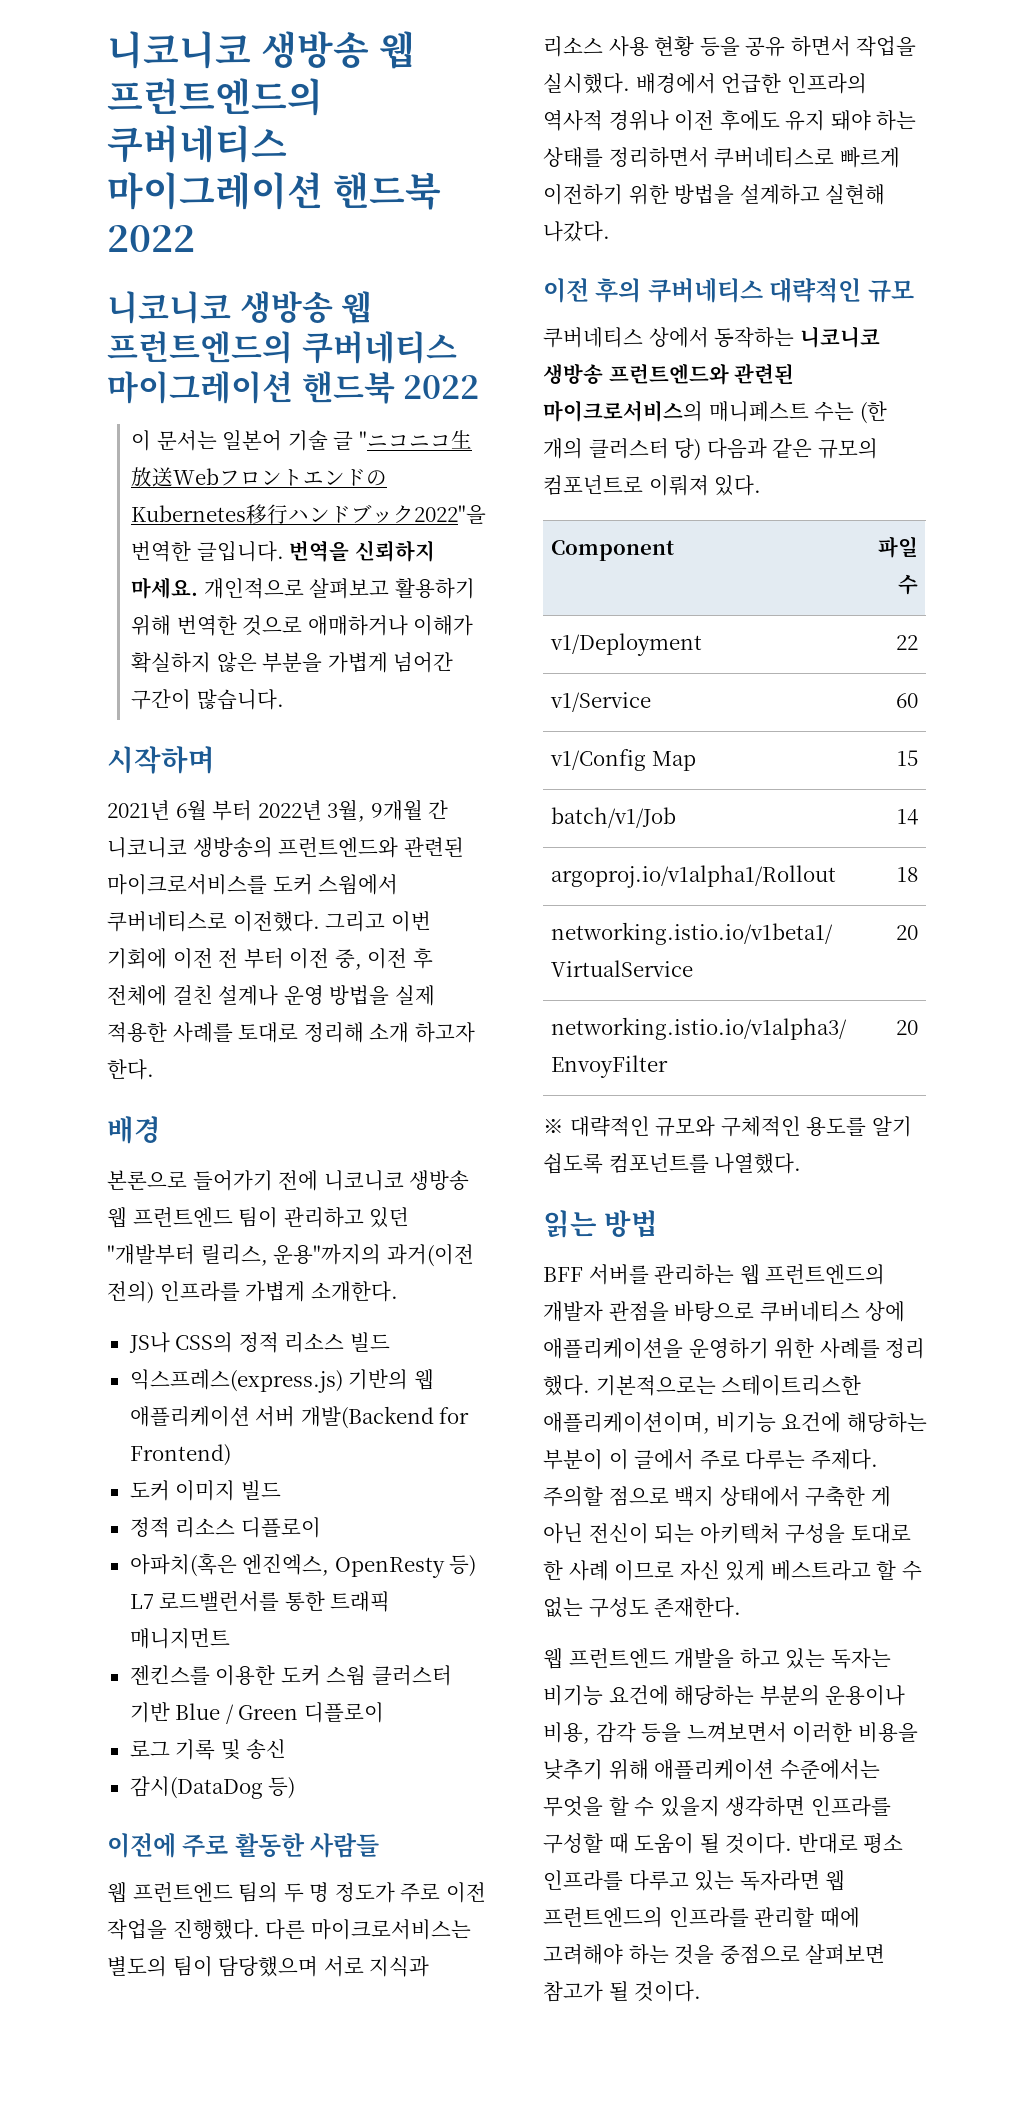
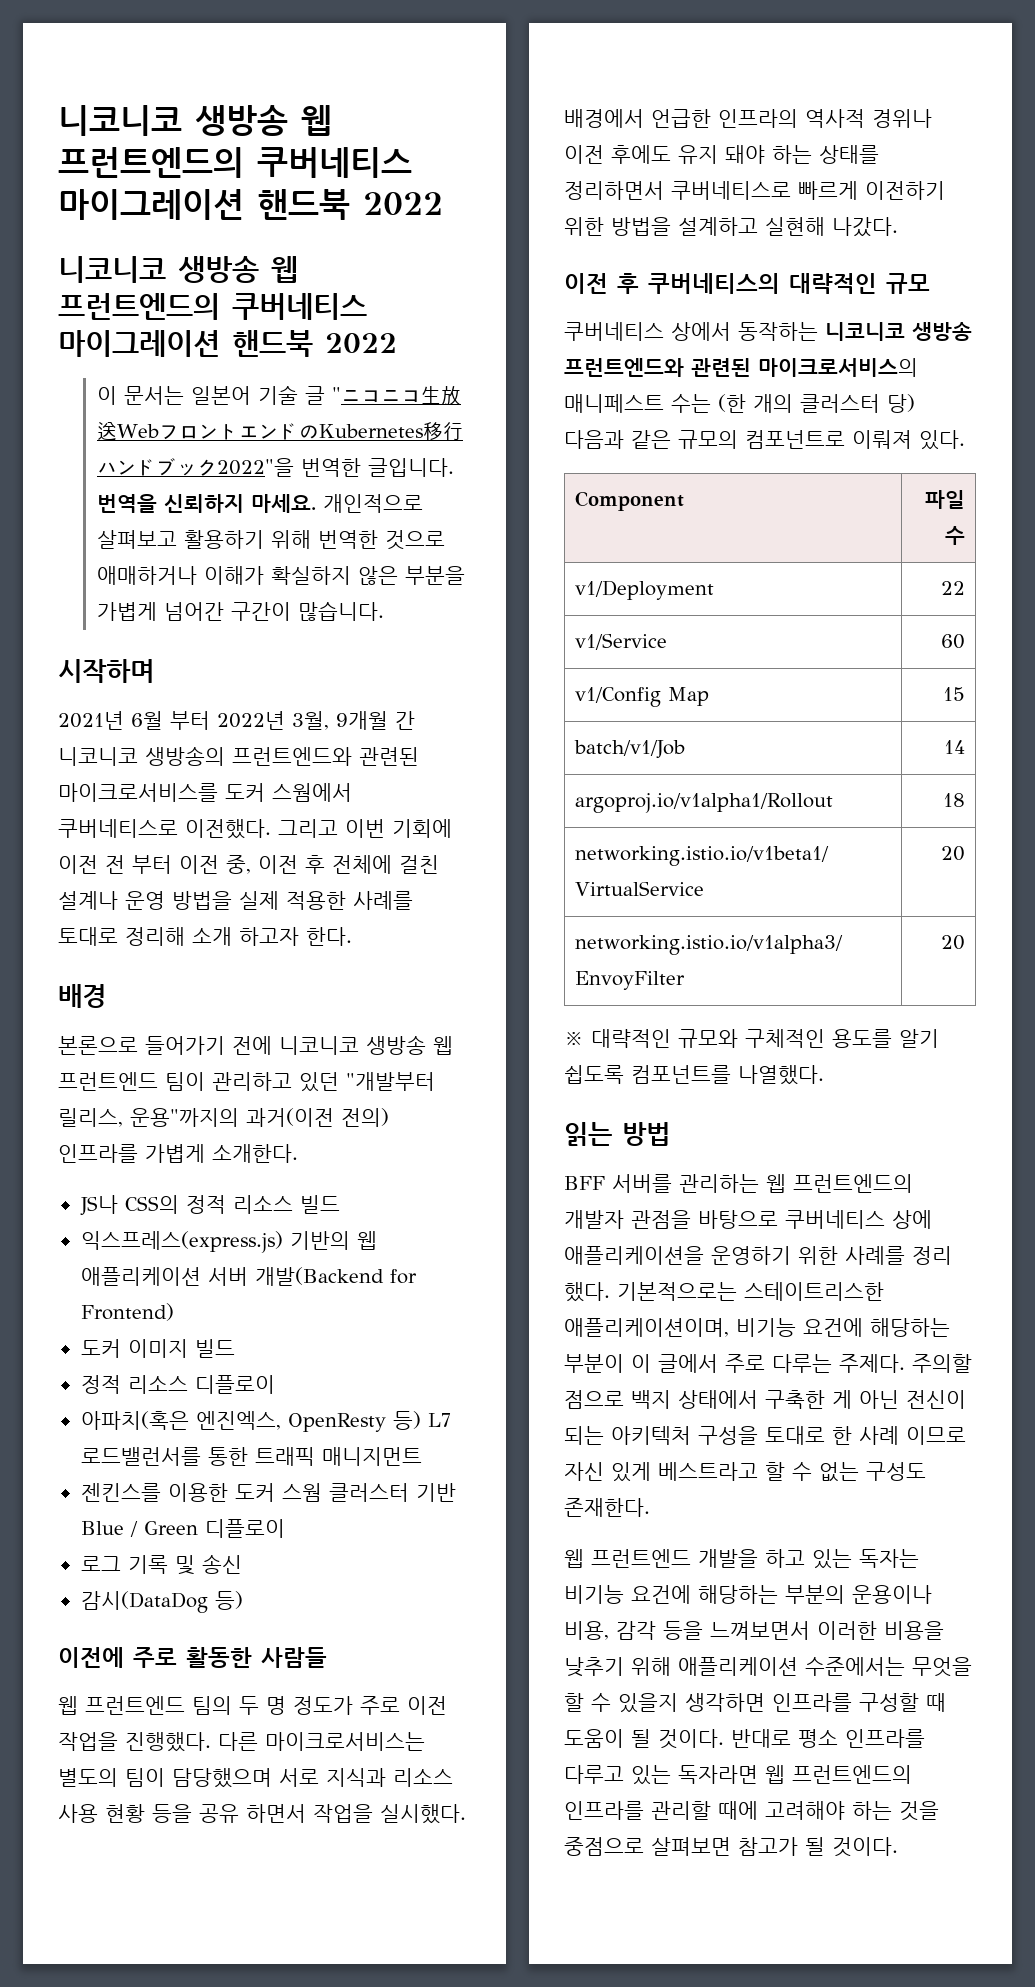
[595,278,763,303] 후의 쿠버네티스 -> [617,273,780,294] 후 쿠버네티스의

